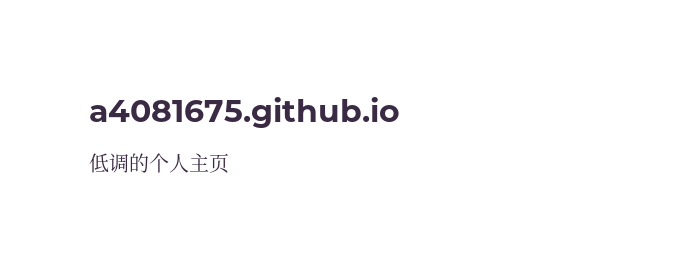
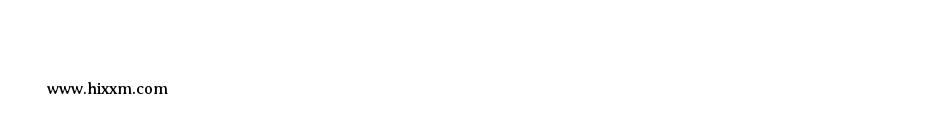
[89,97,400,128] [89,153,229,173] a4081675.github.io // 低调的个人主页 -> [47,82,168,94] www.hixxm.com

